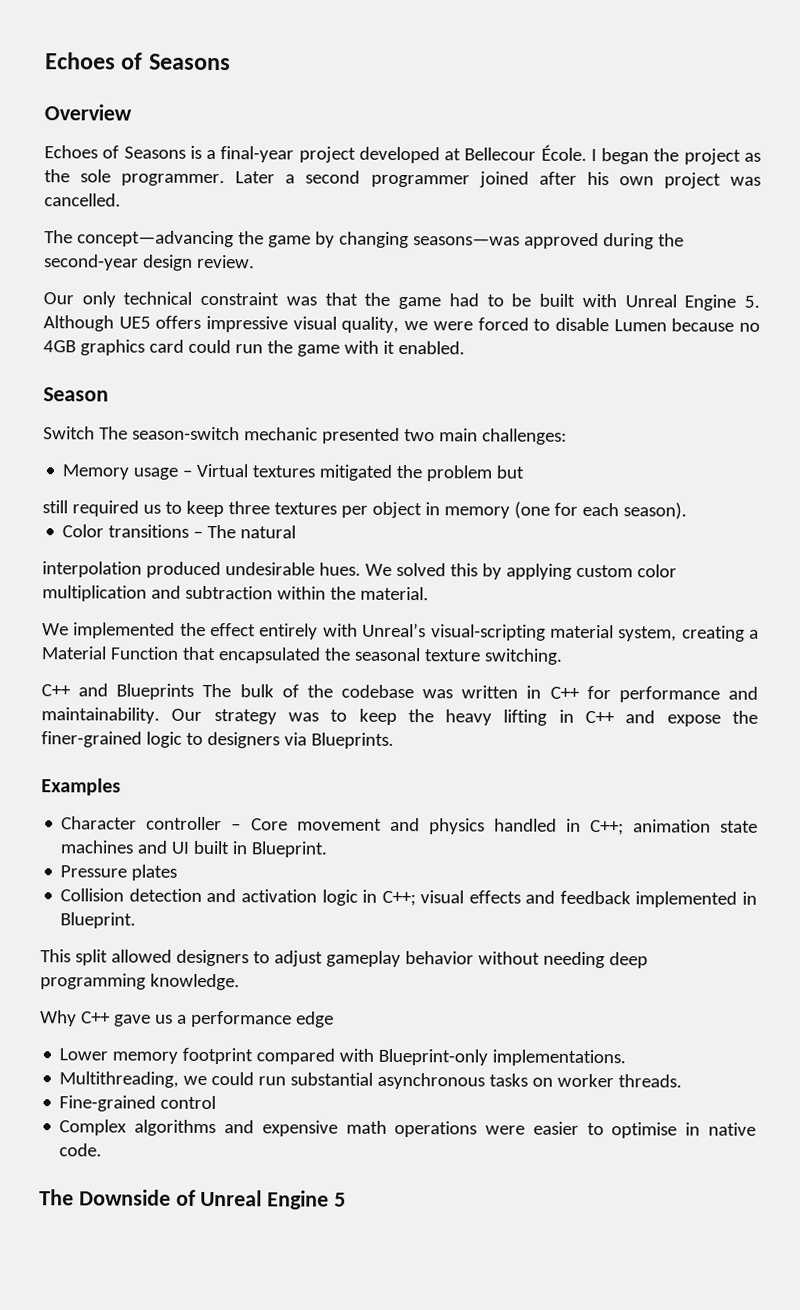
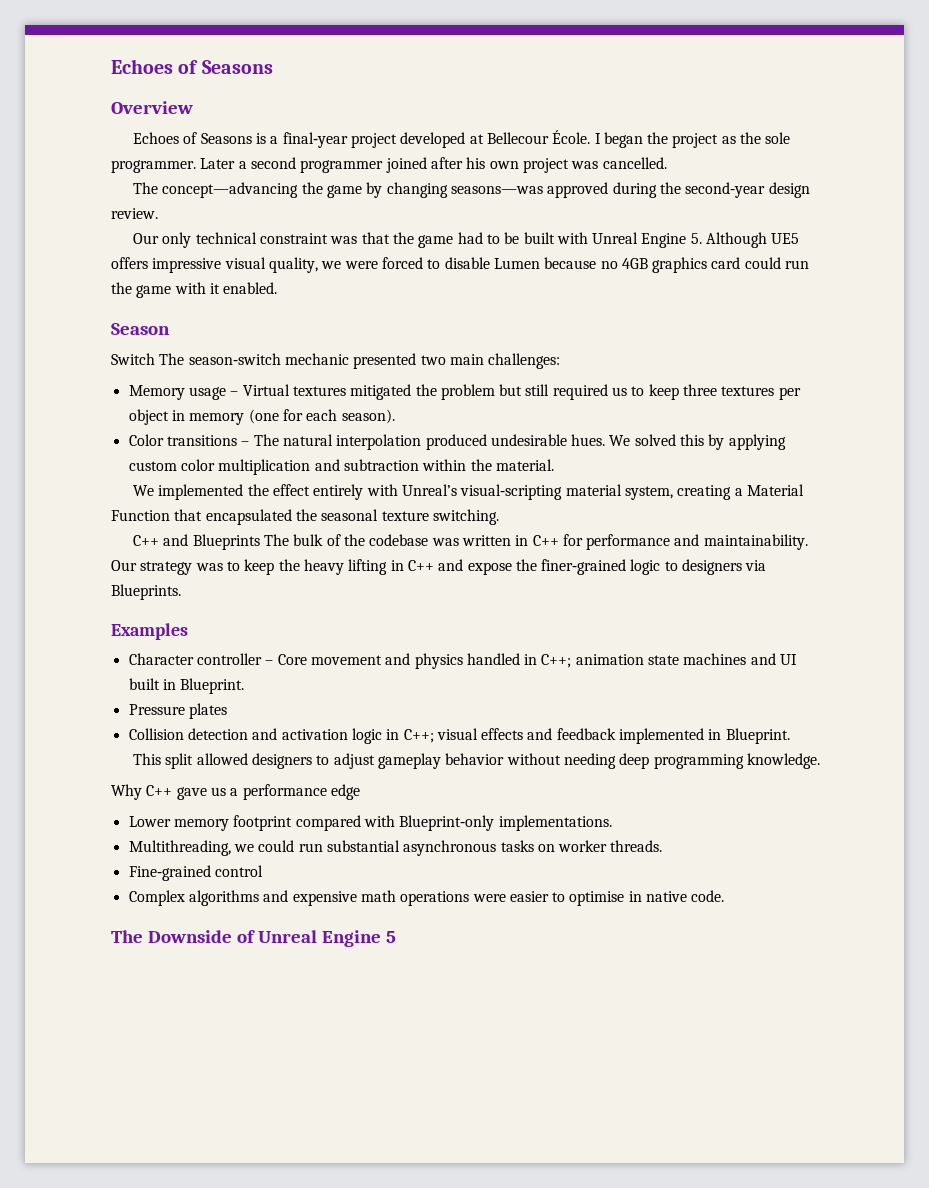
(525, 472) // -> (523, 390) none
(297, 532) // -> (333, 440) none

